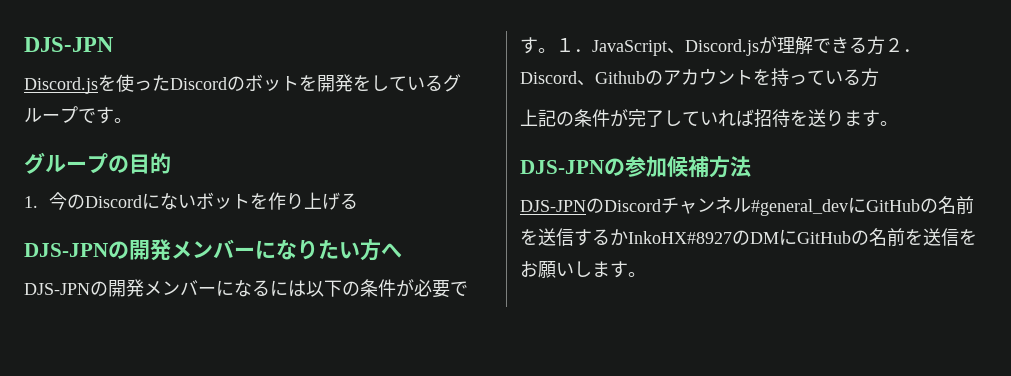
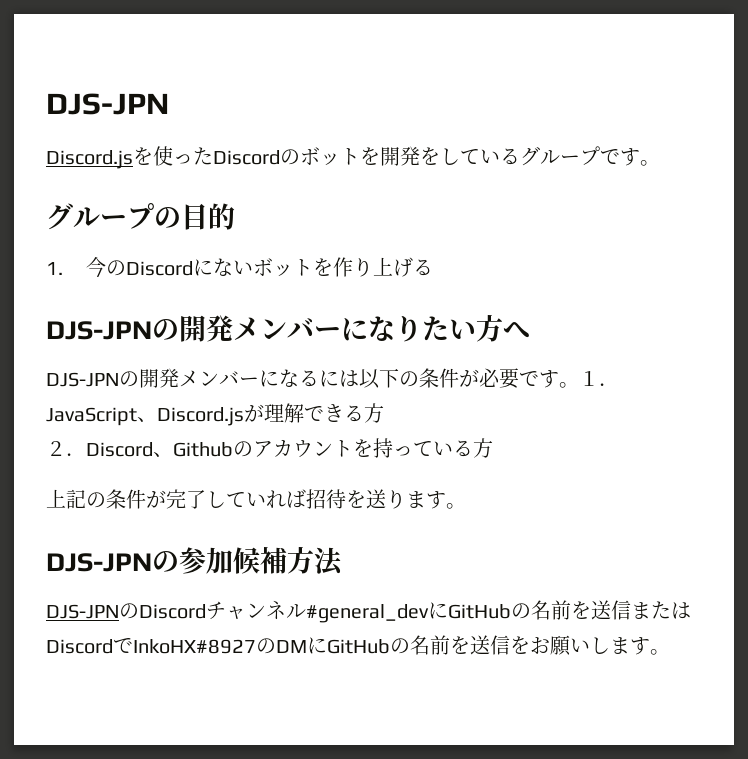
(885, 45) none -> (384, 413) //
[574,229,628,246] するか -> [631,601,691,619] [46,638,133,654] またはDiscordで

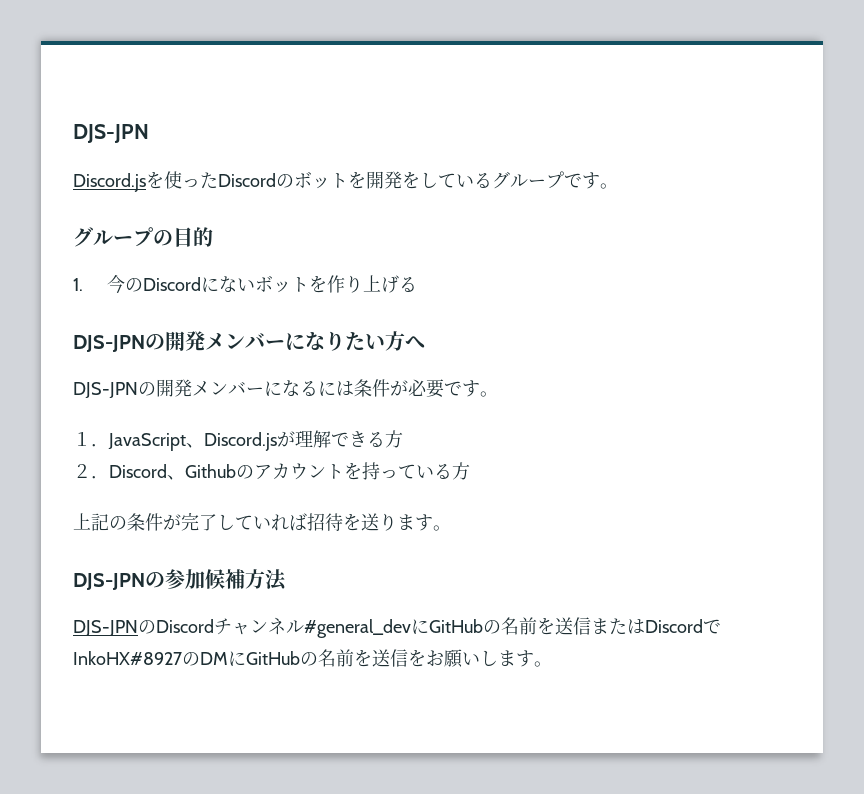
[359,368,419,389] 以下の -> (354, 388) none
(579, 385) none -> (498, 394) //

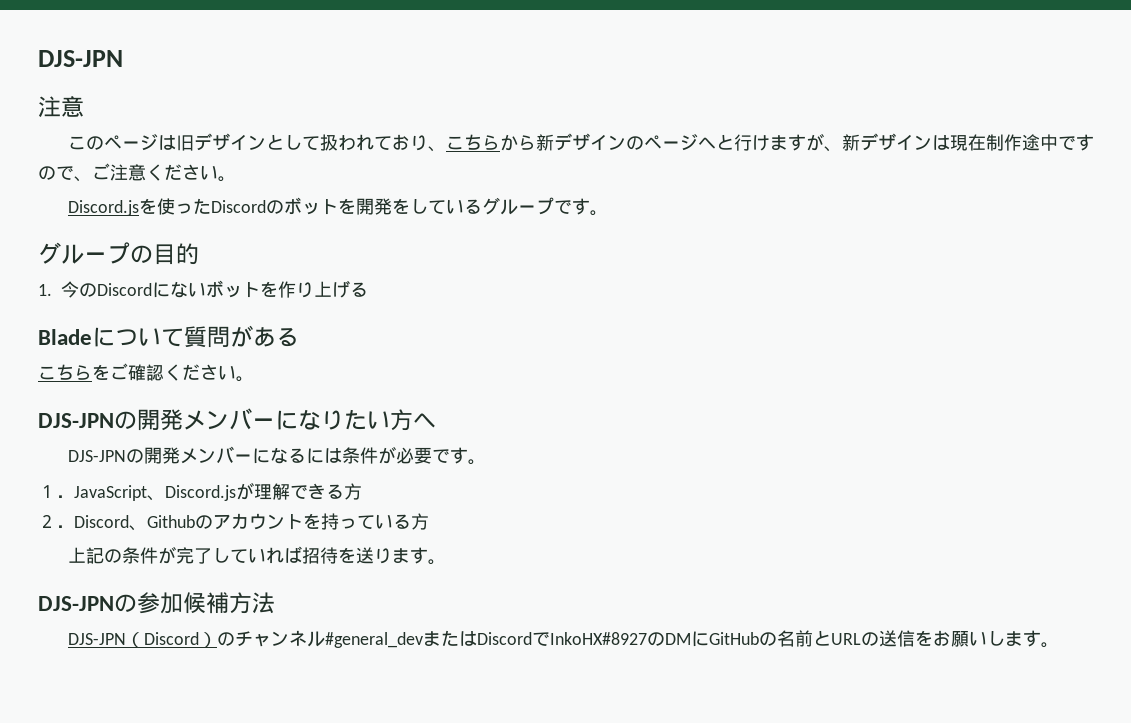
[73,124,149,143] DJS-JPN -> [38,50,123,67] [38,96,84,118] [68,133,1095,152] [38,163,236,182] DJS-JPN // 注意 // このページは旧デザインとして扱われており、こちらから新デザインのページへと行けますが、新デザインは現在制作途中ですので、ご注意ください。
(417, 284) none -> [38,325,299,348] [38,363,254,382] // Bladeについて質問がある // こちらをご確認ください。
[138,619,214,634] のDiscord -> [126,632,236,648] （Discord）の
[411,617,591,635] にGitHubの名前を送信 -> (424, 640) none
[354,649,372,667] を -> [813,630,880,646] とURLの

